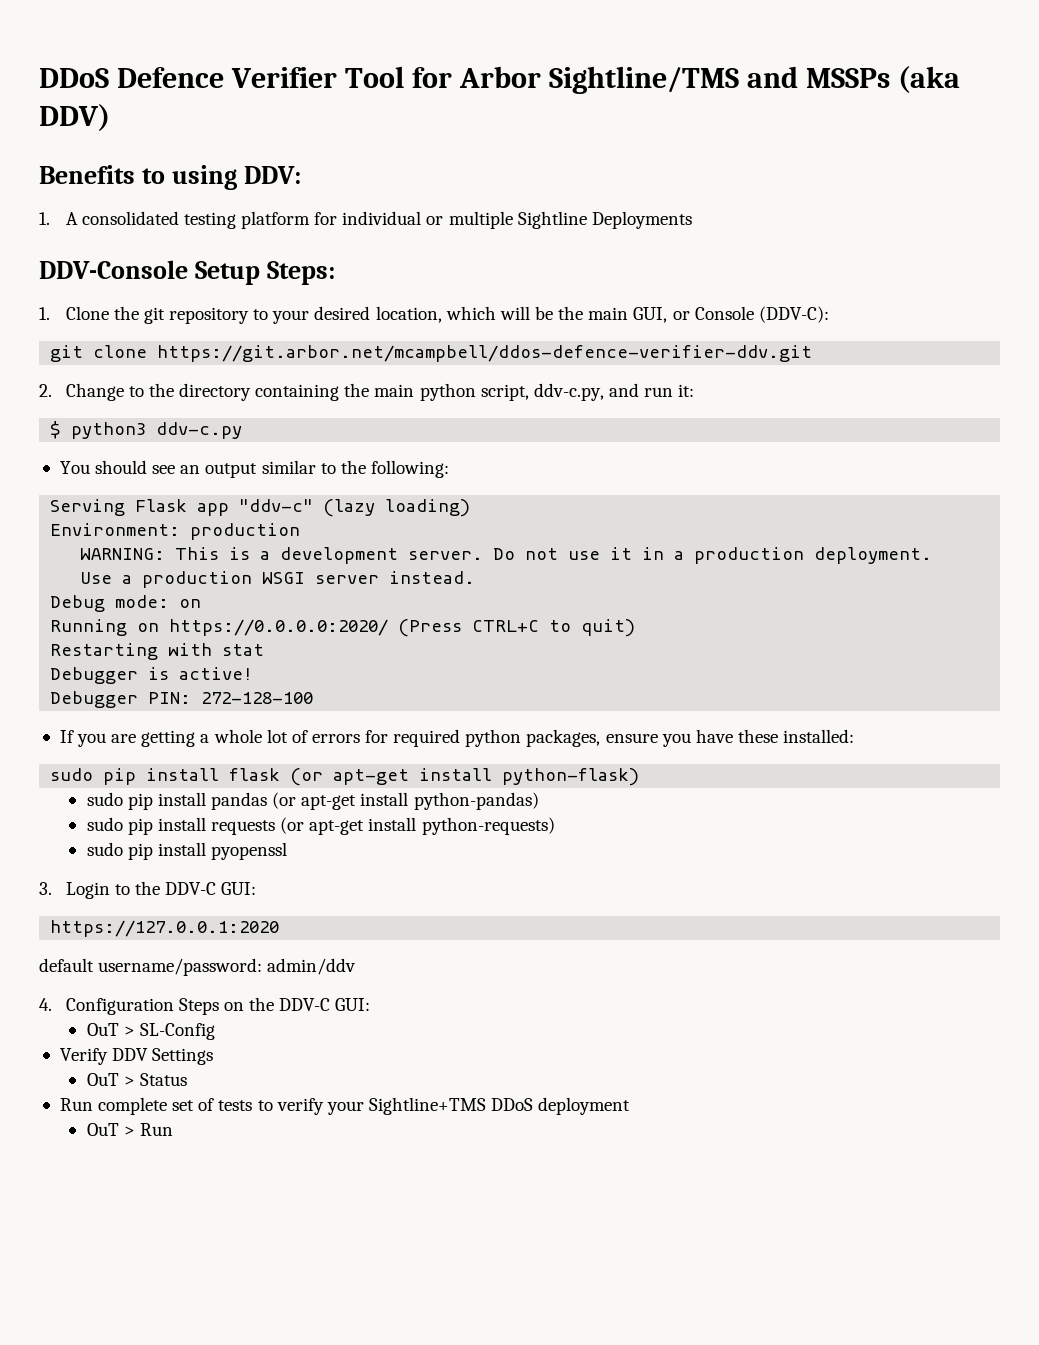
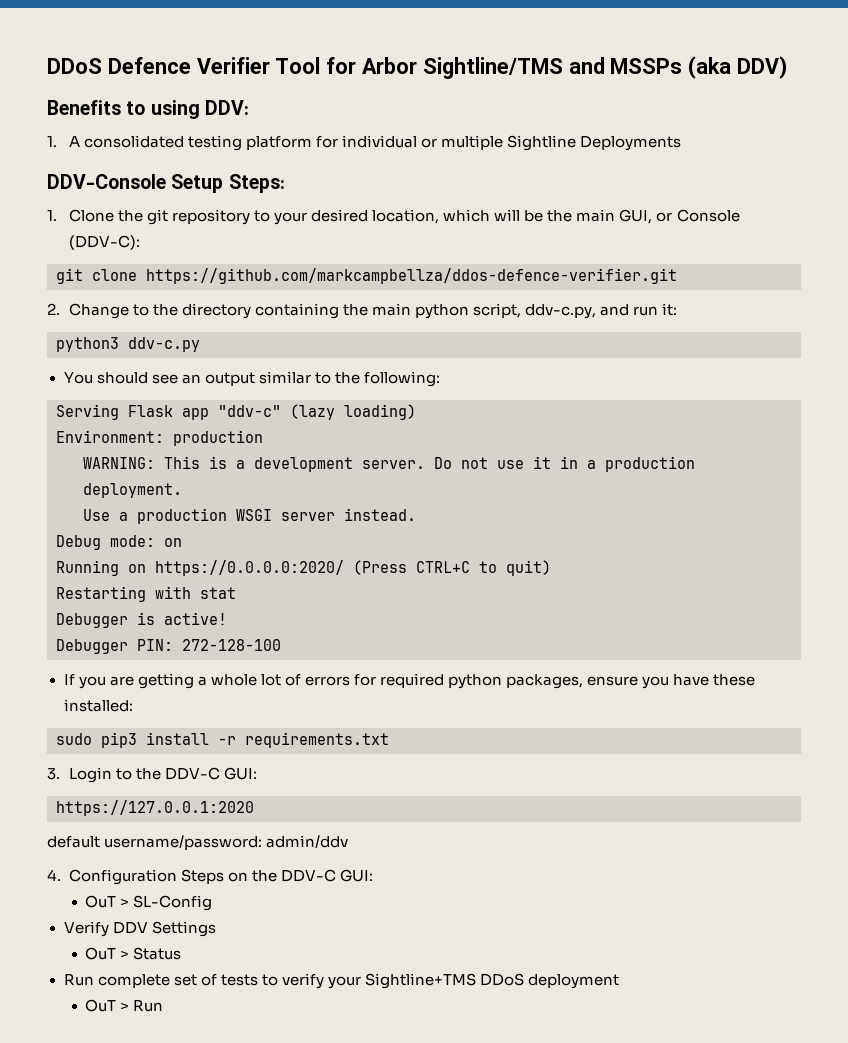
[157,345,813,362] https://git.arbor.net/mcampbell/ddos-defence-verifier-ddv.git -> [146,268,677,284] https://github.com/markcampbellza/ddos-defence-verifier.git
[50,421,62,439] $ -> (678, 309) none
[103,768,640,786] [86,792,539,810] [86,817,555,835] [86,842,287,860] pip install flask (or apt-get install python-flask) // sudo pip install pandas (or apt-get install python-pandas) // sudo pip install requests (or apt-get install python-requests) // sudo pip install pyopenssl -> [101,732,389,748] pip3 install -r requirements.txt

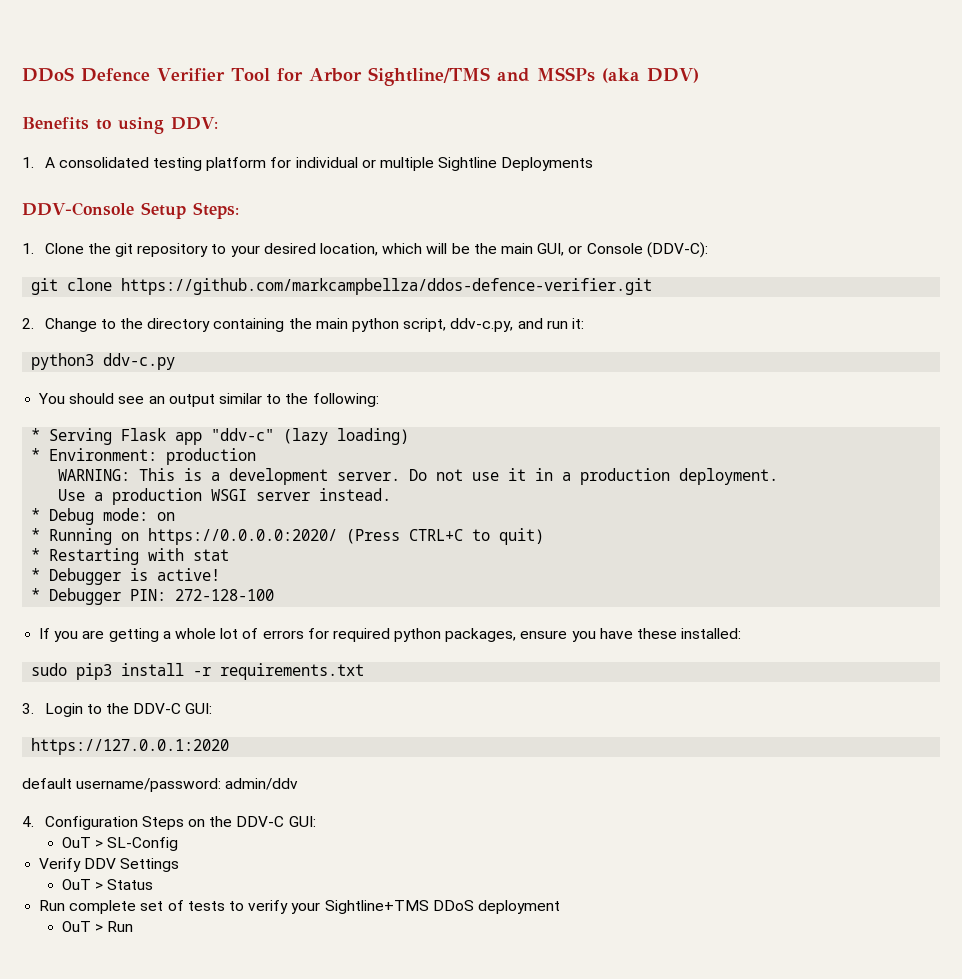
(440, 379) none -> [31,428,41,441] *
(416, 412) none -> [31,448,41,461] *
(416, 514) none -> [31,508,41,521] *
(182, 542) none -> [31,528,41,541] *
(551, 568) none -> [31,548,41,561] *
(236, 593) none -> [31,568,41,581] *
(227, 618) none -> [31,588,41,601] *

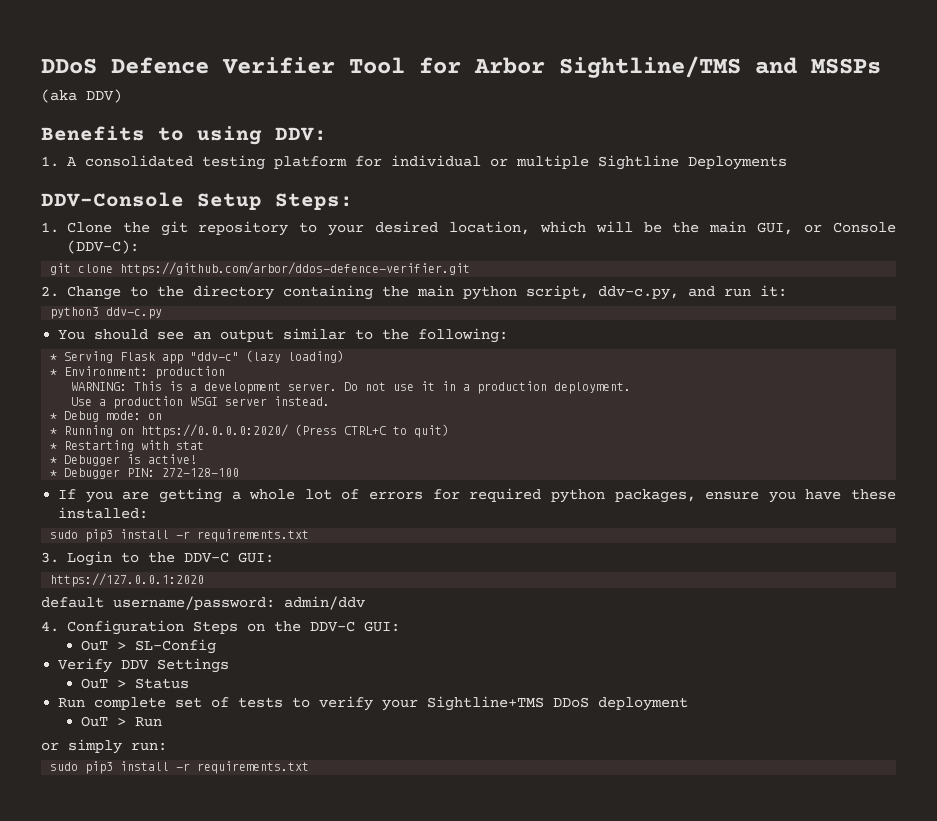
(595, 74) none -> (881, 66) //
[121,278,653,295] https://github.com/markcampbellza/ddos-defence-verifier.git -> [120,262,471,276] https://github.com/arbor/ddos-defence-verifier.git
(134, 926) none -> [41,739,167,754] [50,761,310,774] // or simply run: // sudo pip3 install -r requirements.txt

